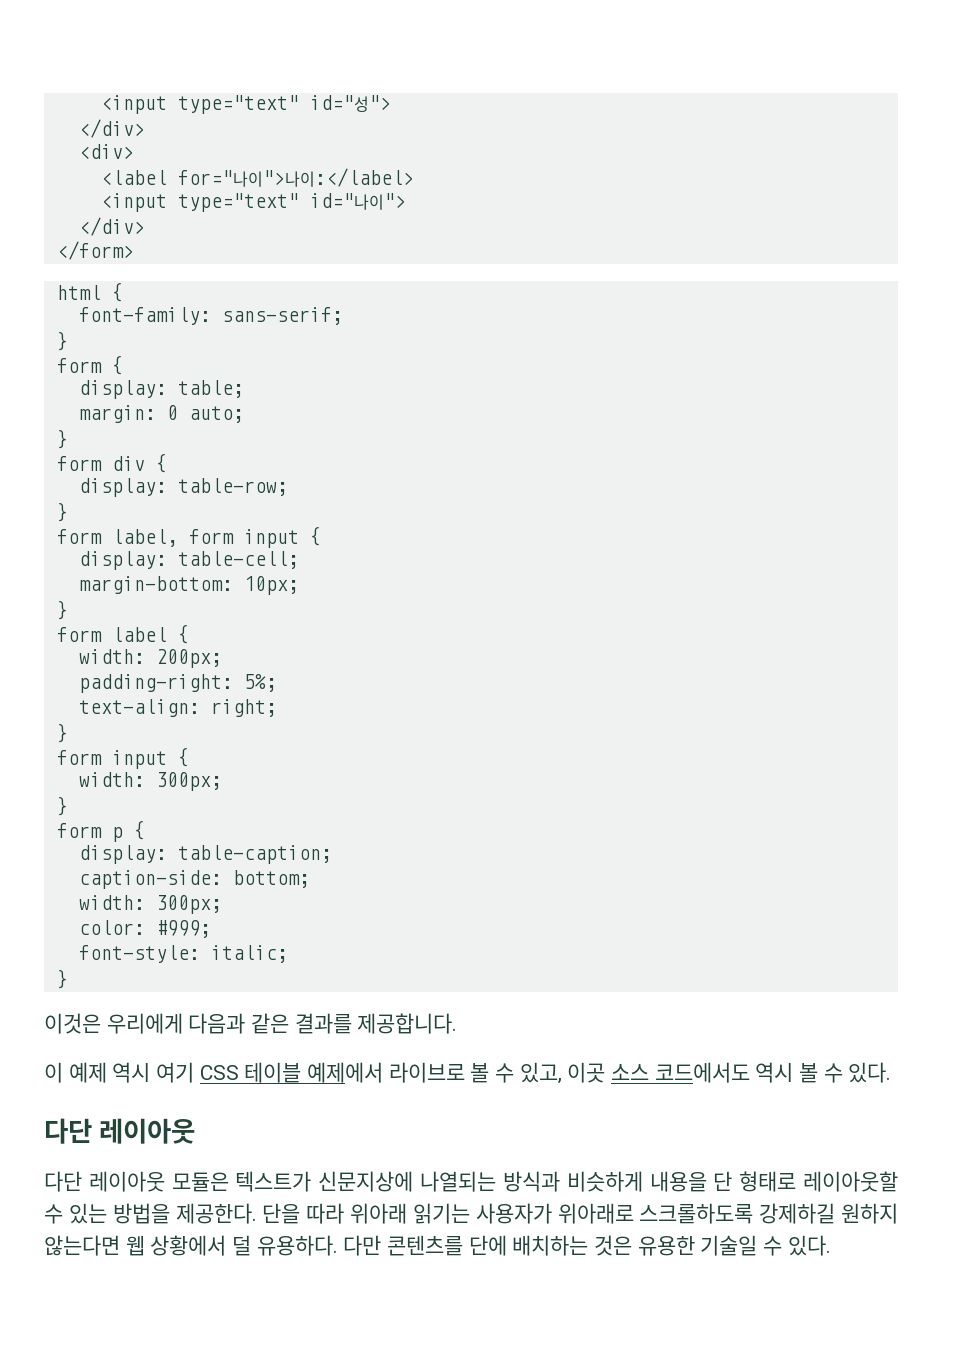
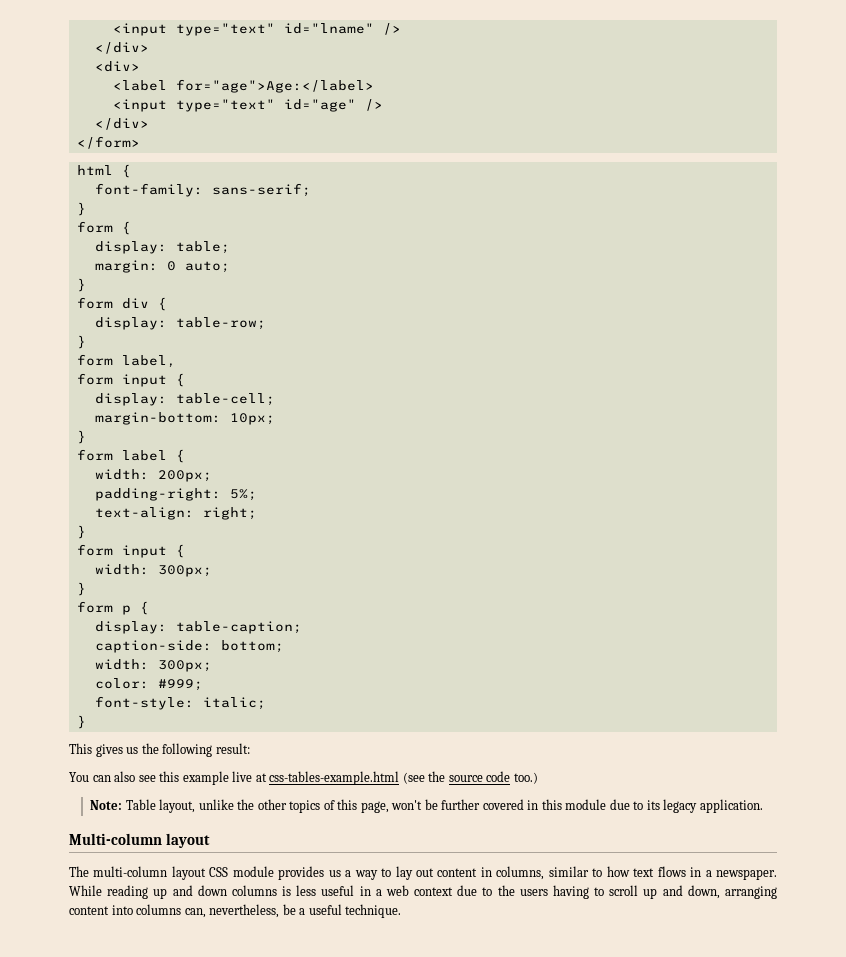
[100,95,391,114] <input type="text" id="성"> -> [112,23,401,36] <input type="text" id="lname" />
[177,168,414,187] [100,193,406,212] for="나이">나이:</label> // <input type="text" id="나이"> -> [175,79,374,93] [112,99,383,112] for="age">Age:</label> // <input type="text" id="age" />
(178, 538) none -> (176, 361) //
[44,1013,458,1034] [44,1062,892,1084] [44,1118,196,1144] [44,1171,899,1192] [44,1203,899,1224] [44,1235,831,1256] 이것은 우리에게 다음과 같은 결과를 제공합니다. // 이 예제 역시 여기 CSS 테이블 예제에서 라이브로 볼 수 있고, 이곳 소스 코드에서도 역시 볼 수 있다. // 다단 레이아웃 // 다단 레이아웃 모듈은 텍스트가 신문지상에 나열되는 방식과 비슷하게 내용을 단 형태로 레이아웃할 수 있는 방법을 제공한다. 단을 따라 위아래 읽기는 사용자가 위아래로 스크롤하도록 강제하길 원하지 않는다면 웹 상황에서 덜 유용하다. 다만 콘텐츠를 단에 배치하는 것은 유용한 기술일 수 있다. -> [69,743,250,757] [69,771,538,785] [90,799,763,813] [69,833,211,848] [69,866,778,880] [69,885,777,899] [69,904,402,918] This gives us the following result: // You can also see this example live at css-tables-example.html (see the source code too.) // Note: Table layout, unlike the other topics of this page, won't be further covered in this module due to its legacy application. // Multi-column layout // The multi-column layout CSS module provides us a way to lay out content in columns, similar to how text flows in a newspaper. While reading up and down columns is less useful in a web context due to the users having to scroll up and down, arranging content into columns can, nevertheless, be a useful technique.

